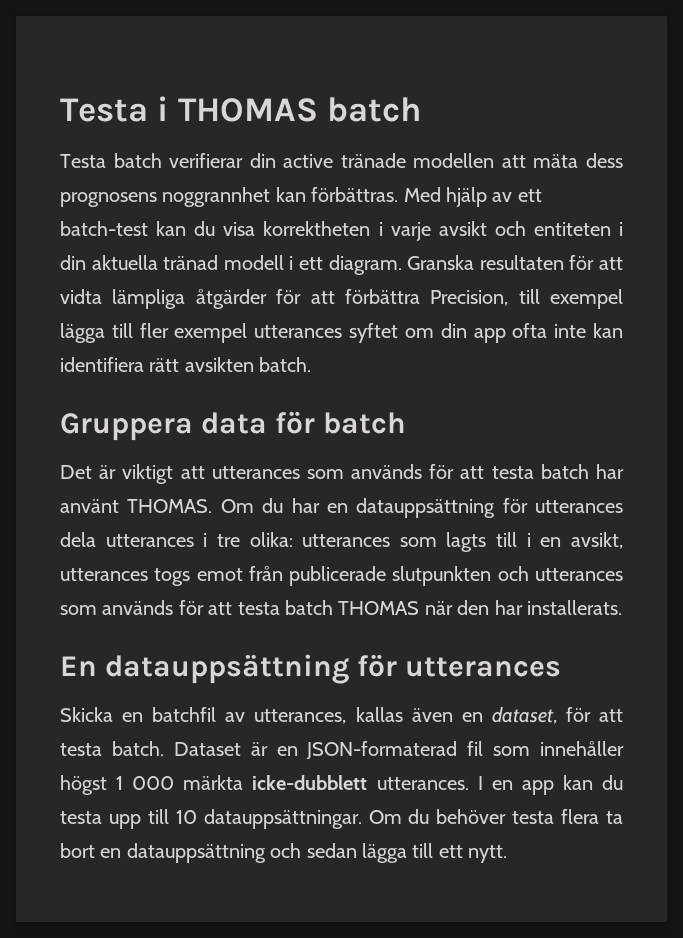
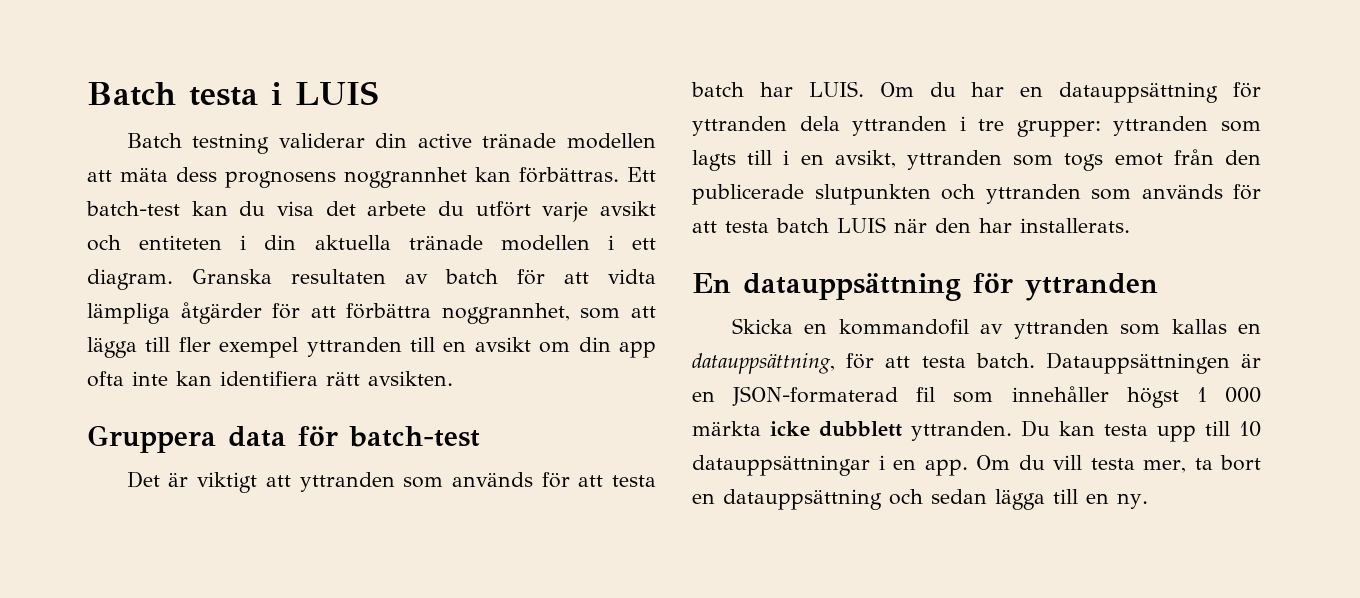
[60,96,422,122] [60,153,244,168] Testa i THOMAS batch // Testa batch verifierar -> [87,81,378,106] [126,133,365,154] Batch testa i LUIS // Batch testning validerar
[403,187,542,207] [60,221,383,236] Med hjälp av ett batch-test kan du visa korrektheten i -> [627,167,656,182] [86,201,531,217] Ett batch-test kan du visa det arbete du utfört
[163,255,284,270] tränad modell -> [408,235,590,251] tränade modellen
(564, 262) none -> [405,269,498,284] av batch
[430,289,623,309] Precision, till exempel -> [441,303,656,324] noggrannhet, som att
[254,323,399,343] utterances syftet -> [306,337,531,357] yttranden till en avsikt
[184,357,312,372] avsikten batch. -> [368,371,453,386] avsikten.
[323,412,407,434] batch -> [349,426,480,447] batch-test
[211,466,300,479] utterances -> [299,472,395,492] yttranden
[60,499,213,513] använt THOMAS. -> [808,81,864,97] LUIS.
[535,500,623,513] [60,532,391,547] utterances dela utterances i tre olika: utterances -> [692,116,1209,137] yttranden dela yttranden i tre grupper: yttranden
[60,568,148,581] utterances -> [907,150,1054,170] yttranden som
(283, 573) none -> [1225,150,1261,165] den
[535,568,623,581] [60,600,420,615] utterances som används för att testa batch THOMAS -> [985,184,1261,204] [692,217,886,233] yttranden som används för att testa batch LUIS
[405,657,562,677] utterances -> [1025,273,1158,301] yttranden
[152,707,557,724] batchfil av utterances, kallas även en dataset, -> [838,319,1261,339] [692,353,835,374] kommandofil av yttranden som kallas en datauppsättning,
[173,742,241,756] Dataset -> [1045,352,1230,374] Datauppsättningen
[252,775,624,795] [60,809,600,829] icke-dubblett utterances. I en app kan du testa upp till 10 datauppsättningar. Om du behöver testa flera -> [770,420,1261,442] [692,455,1187,476] icke dubblett yttranden. Du kan testa upp till 10 datauppsättningar i en app. Om du vill testa mer,
[438,845,508,863] ett nytt. -> [1086,493,1148,509] en ny.

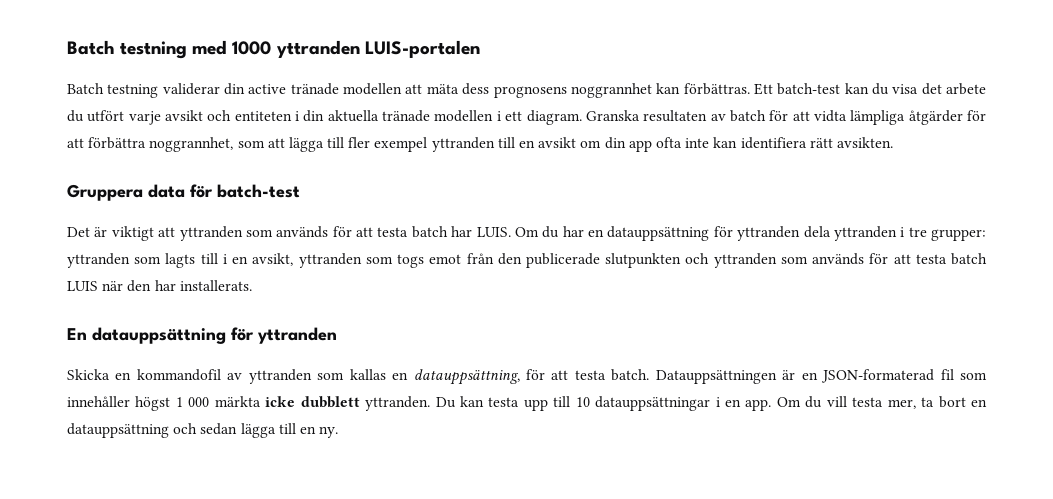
[87,81,378,106] Batch testa i LUIS -> [67,40,480,59] Batch testning med 1000 yttranden LUIS-portalen

